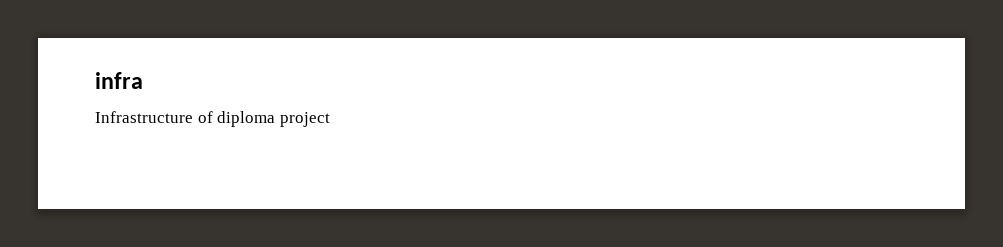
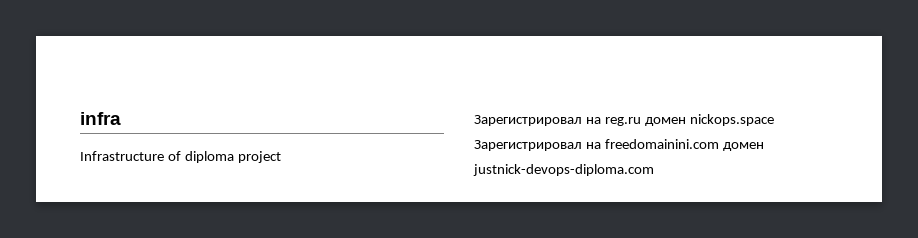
(330, 119) none -> [474,114,774,126] [474,139,764,151] [473,164,654,176] // Зарегистрировал на reg.ru домен nickops.space Зарегистрировал на freedomainini.com домен justnick-devops-diploma.com

